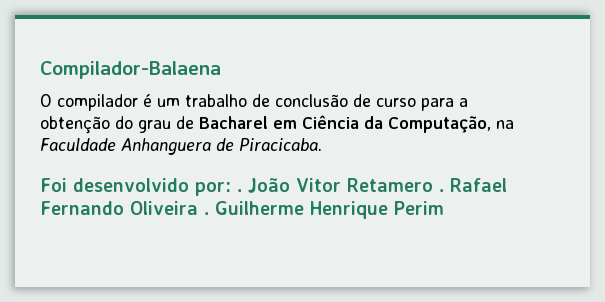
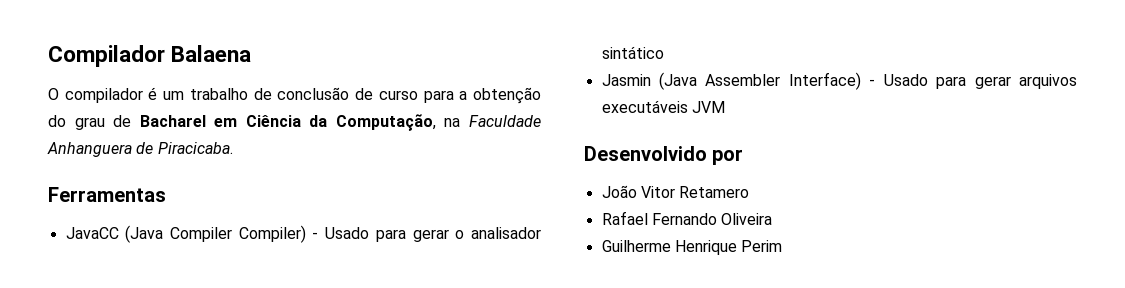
[40,61,221,79] Compilador-Balaena -> [48,45,252,67] Compilador Balaena
[40,178,242,196] Foi desenvolvido por: . -> [48,187,166,202] [65,225,541,243] [601,46,664,59] [601,72,1077,90] [601,100,725,113] [584,146,744,165] Ferramentas // JavaCC (Java Compiler Compiler) - Usado para gerar o analisador sintático // Jasmin (Java Assembler Interface) - Usado para gerar arquivos executáveis JVM // Desenvolvido por //
[439,189,444,192] . -> (750, 192) //
[204,212,209,215] . -> (773, 219) //

